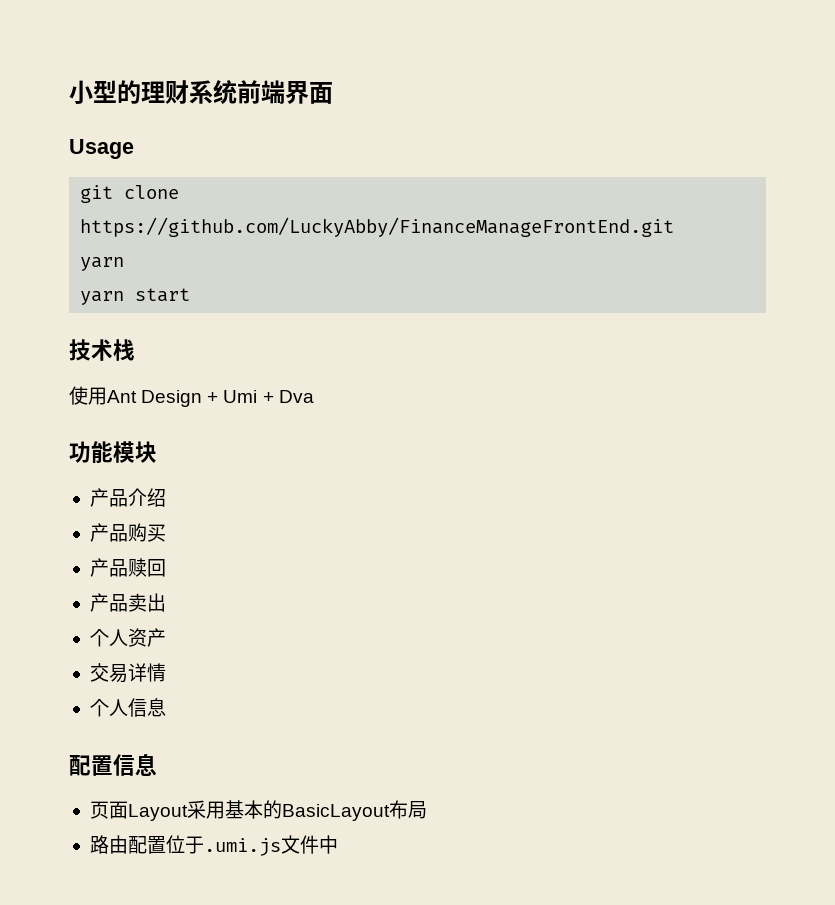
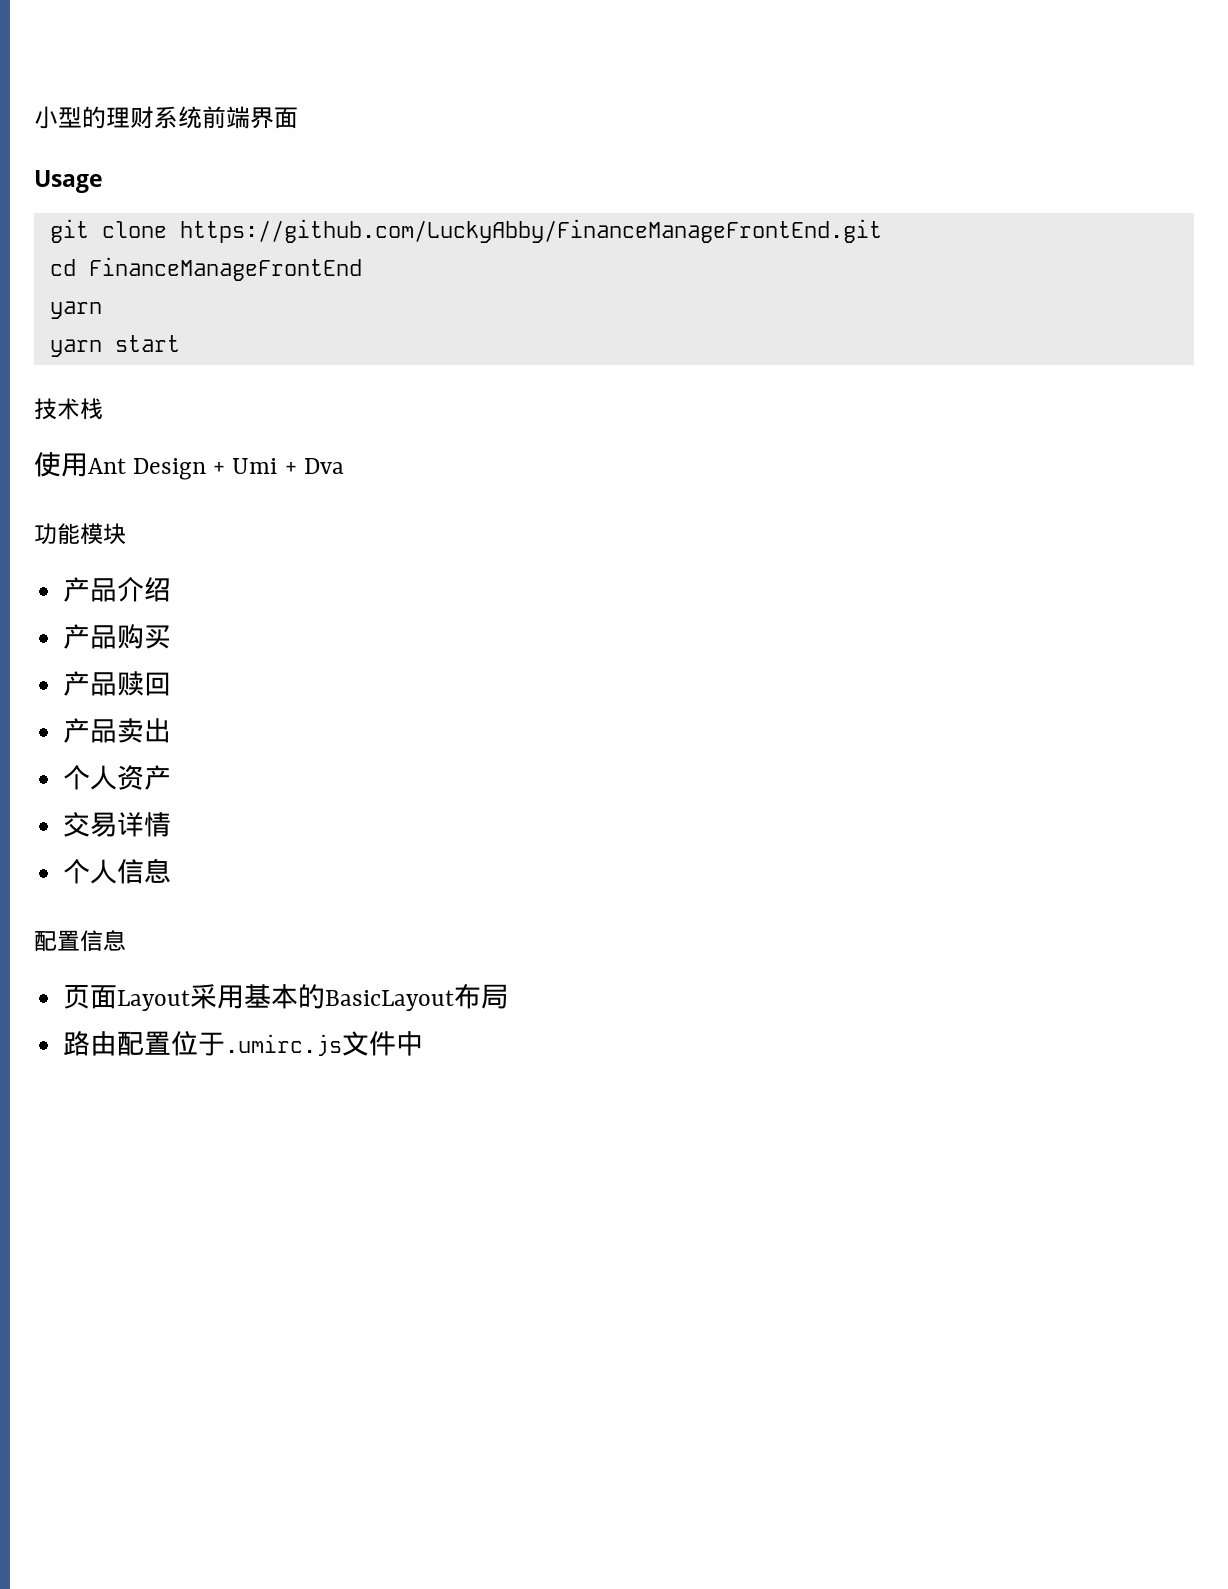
(675, 227) none -> [49,257,362,281] // cd FinanceManageFrontEnd
[203,838,281,856] .umi.js -> [225,1034,343,1056] .umirc.js

